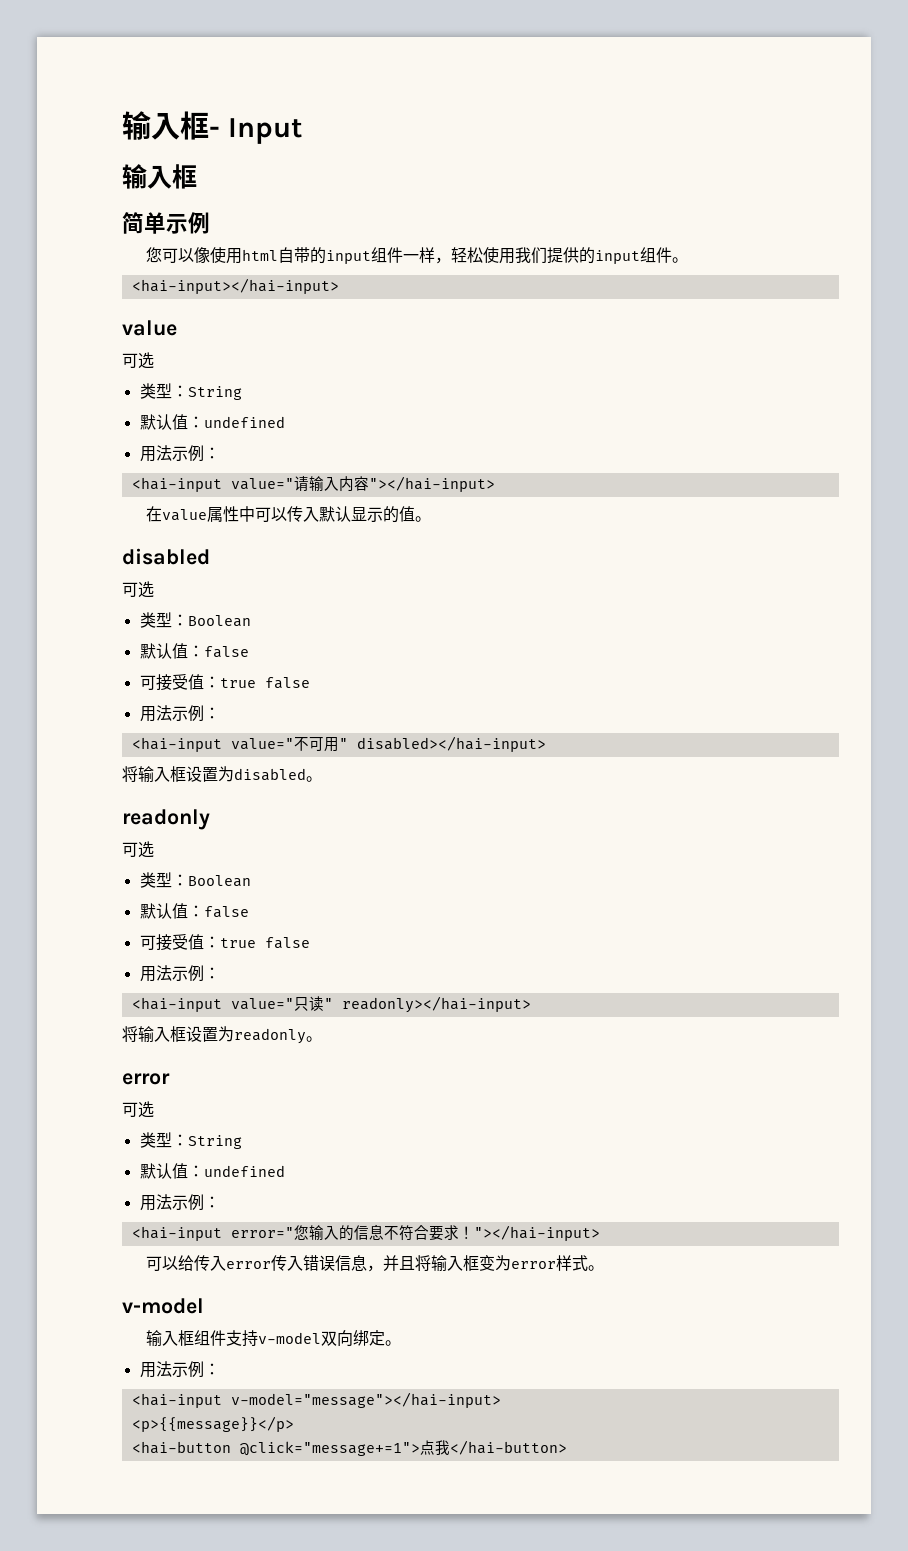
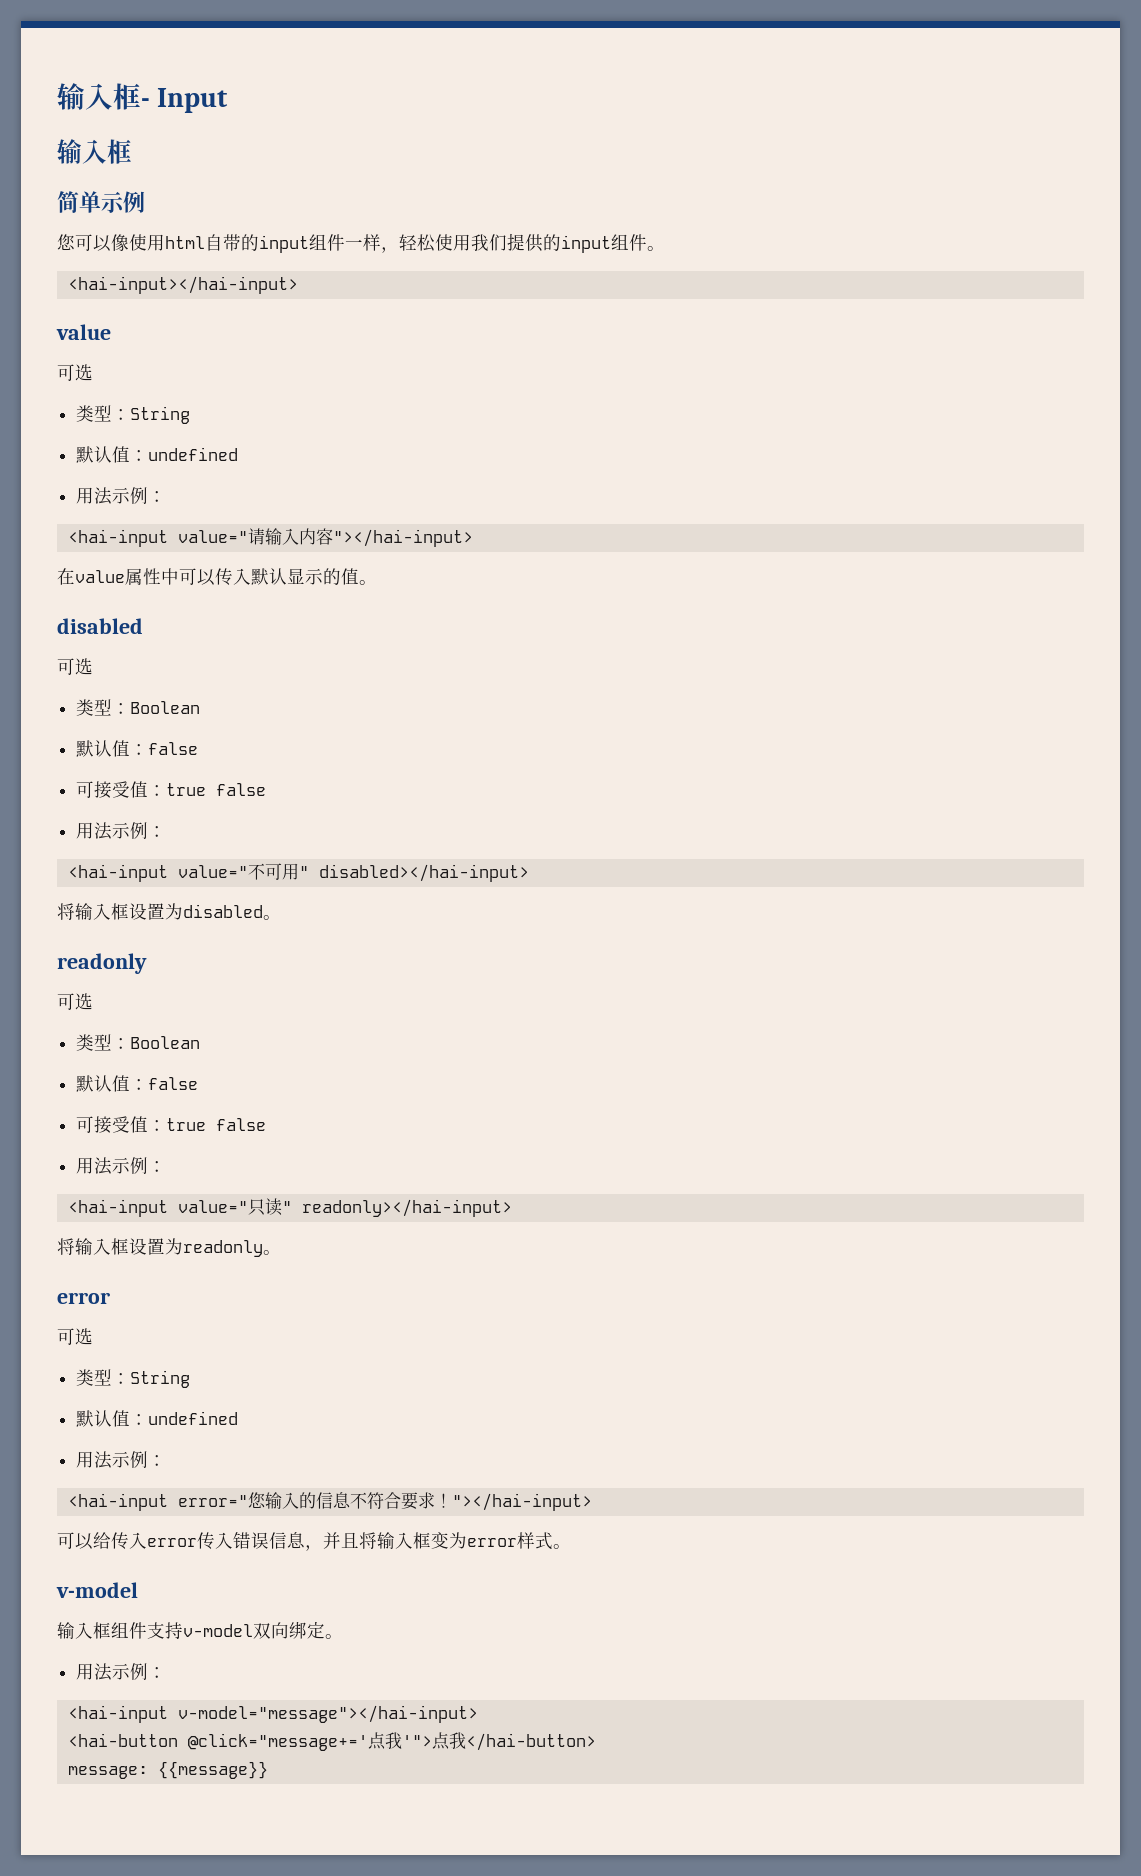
[131,1416,294,1432] // <p>{{message}}</p> -> (478, 1714) none
[239,1441,420,1456] @click="message+=1"> -> [187,1732,432,1751] @click="message+='点我'">
(567, 1447) none -> [67,1761,268,1779] // message: {{message}}

